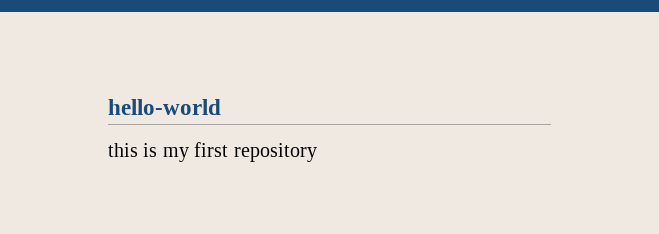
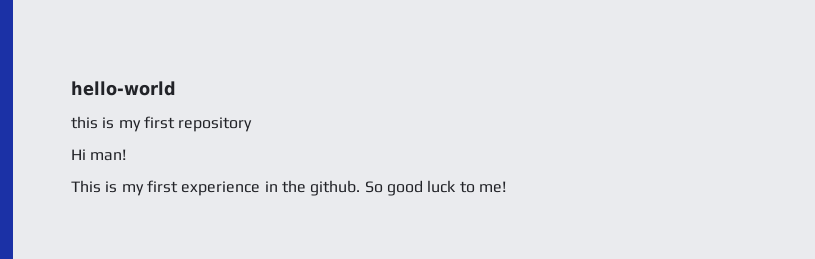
(317, 152) none -> [71,149,127,161] [71,180,506,196] // Hi man! // This is my first experience in the github. So good luck to me!

